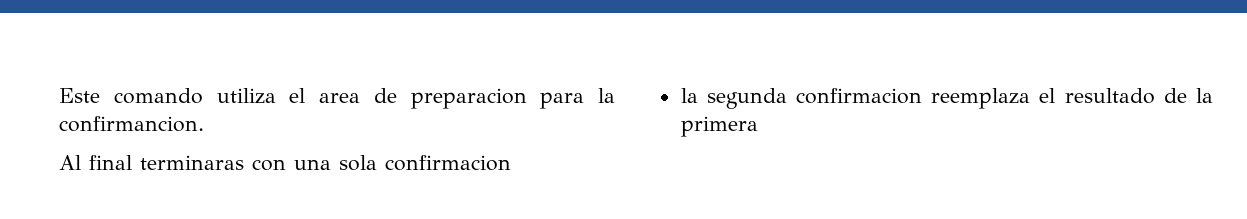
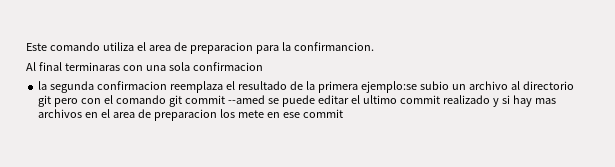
(758, 126) none -> [360,81,574,93] [38,95,556,107] [38,109,343,121] ejemplo:se subio un archivo al directorio git pero con el comando git commit --amed se puede editar el ultimo commit realizado y si hay mas archivos en el area de preparacion los mete en ese commit

